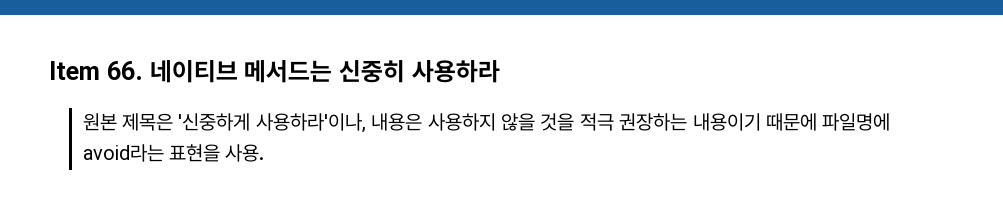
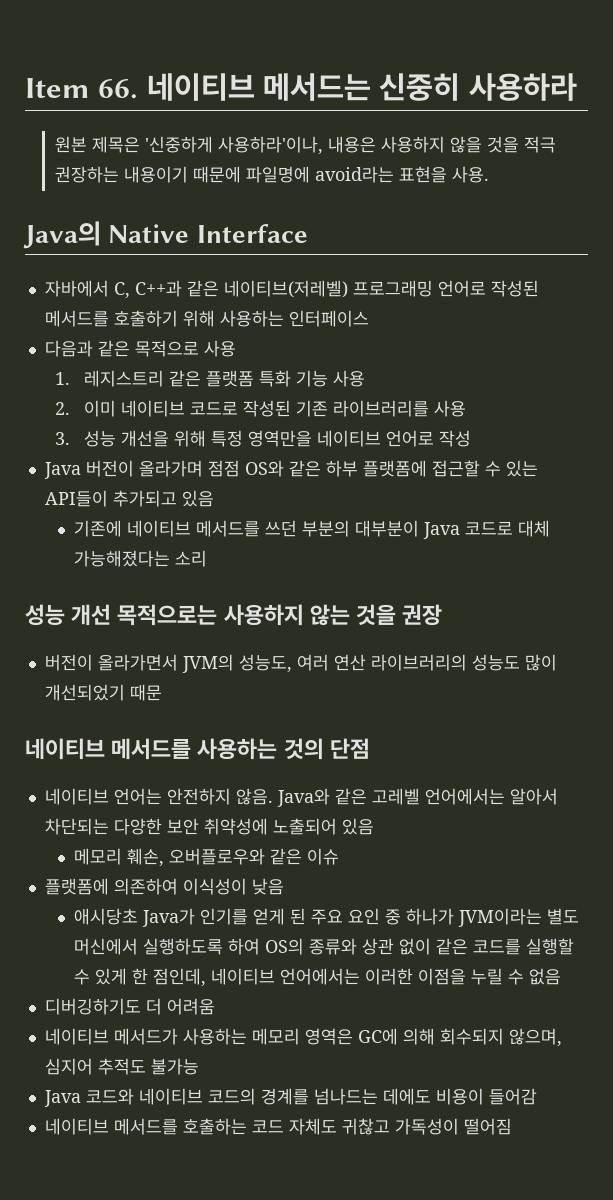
(265, 153) none -> [23,221,308,249] [44,280,539,299] [44,310,369,327] [44,340,236,357] [54,370,366,387] [54,400,467,417] [54,430,472,447] [43,460,538,479] [44,490,214,507] [74,520,551,539] [74,550,208,567] [25,604,443,626] [44,654,557,673] [44,684,162,701] [25,738,370,760] [44,788,558,807] [44,818,374,835] [74,848,340,867] [44,878,284,895] [74,908,580,927] [74,938,575,955] [74,968,562,987] [44,998,215,1015] [44,1028,562,1047] [44,1058,199,1075] [43,1088,537,1107] [44,1118,512,1135] // Java의 Native Interface // 자바에서 C, C++과 같은 네이티브(저레벨) 프로그래밍 언어로 작성된 메서드를 호출하기 위해 사용하는 인터페이스 // 다음과 같은 목적으로 사용 // 1. 레지스트리 같은 플랫폼 특화 기능 사용 // 2. 이미 네이티브 코드로 작성된 기존 라이브러리를 사용 // 3. 성능 개선을 위해 특정 영역만을 네이티브 언어로 작성 // Java 버전이 올라가며 점점 OS와 같은 하부 플랫폼에 접근할 수 있는 API들이 추가되고 있음 // 기존에 네이티브 메서드를 쓰던 부분의 대부분이 Java 코드로 대체 가능해졌다는 소리 // 성능 개선 목적으로는 사용하지 않는 것을 권장 // 버전이 올라가면서 JVM의 성능도, 여러 연산 라이브러리의 성능도 많이 개선되었기 때문 // 네이티브 메서드를 사용하는 것의 단점 // 네이티브 언어는 안전하지 않음. Java와 같은 고레벨 언어에서는 알아서 차단되는 다양한 보안 취약성에 노출되어 있음 // 메모리 훼손, 오버플로우와 같은 이슈 // 플랫폼에 의존하여 이식성이 낮음 // 애시당초 Java가 인기를 얻게 된 주요 요인 중 하나가 JVM이라는 별도 머신에서 실행하도록 하여 OS의 종류와 상관 없이 같은 코드를 실행할 수 있게 한 점인데, 네이티브 언어에서는 이러한 이점을 누릴 수 없음 // 디버깅하기도 더 어려움 // 네이티브 메서드가 사용하는 메모리 영역은 GC에 의해 회수되지 않으며, 심지어 추적도 불가능 // Java 코드와 네이티브 코드의 경계를 넘나드는 데에도 비용이 들어감 // 네이티브 메서드를 호출하는 코드 자체도 귀찮고 가독성이 떨어짐

